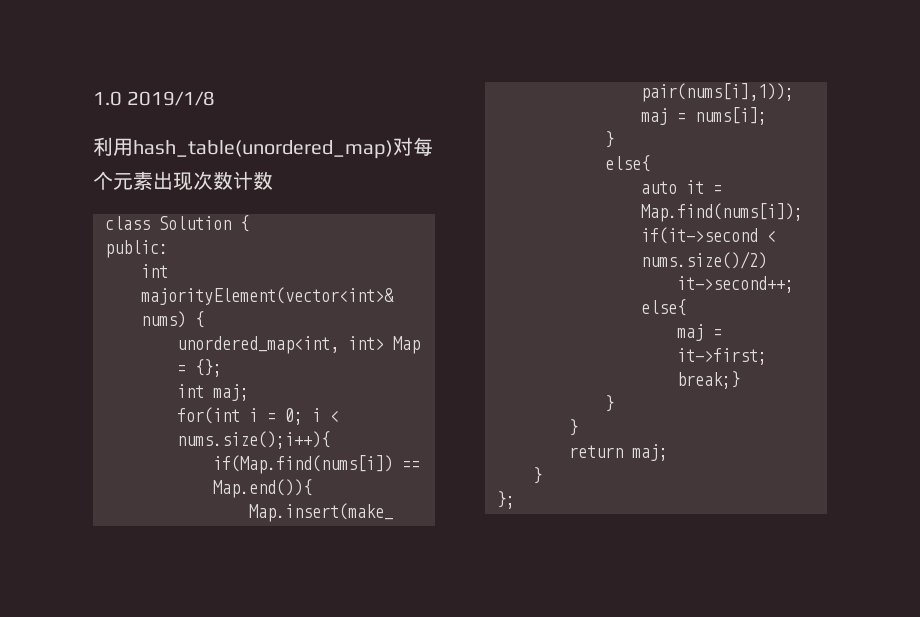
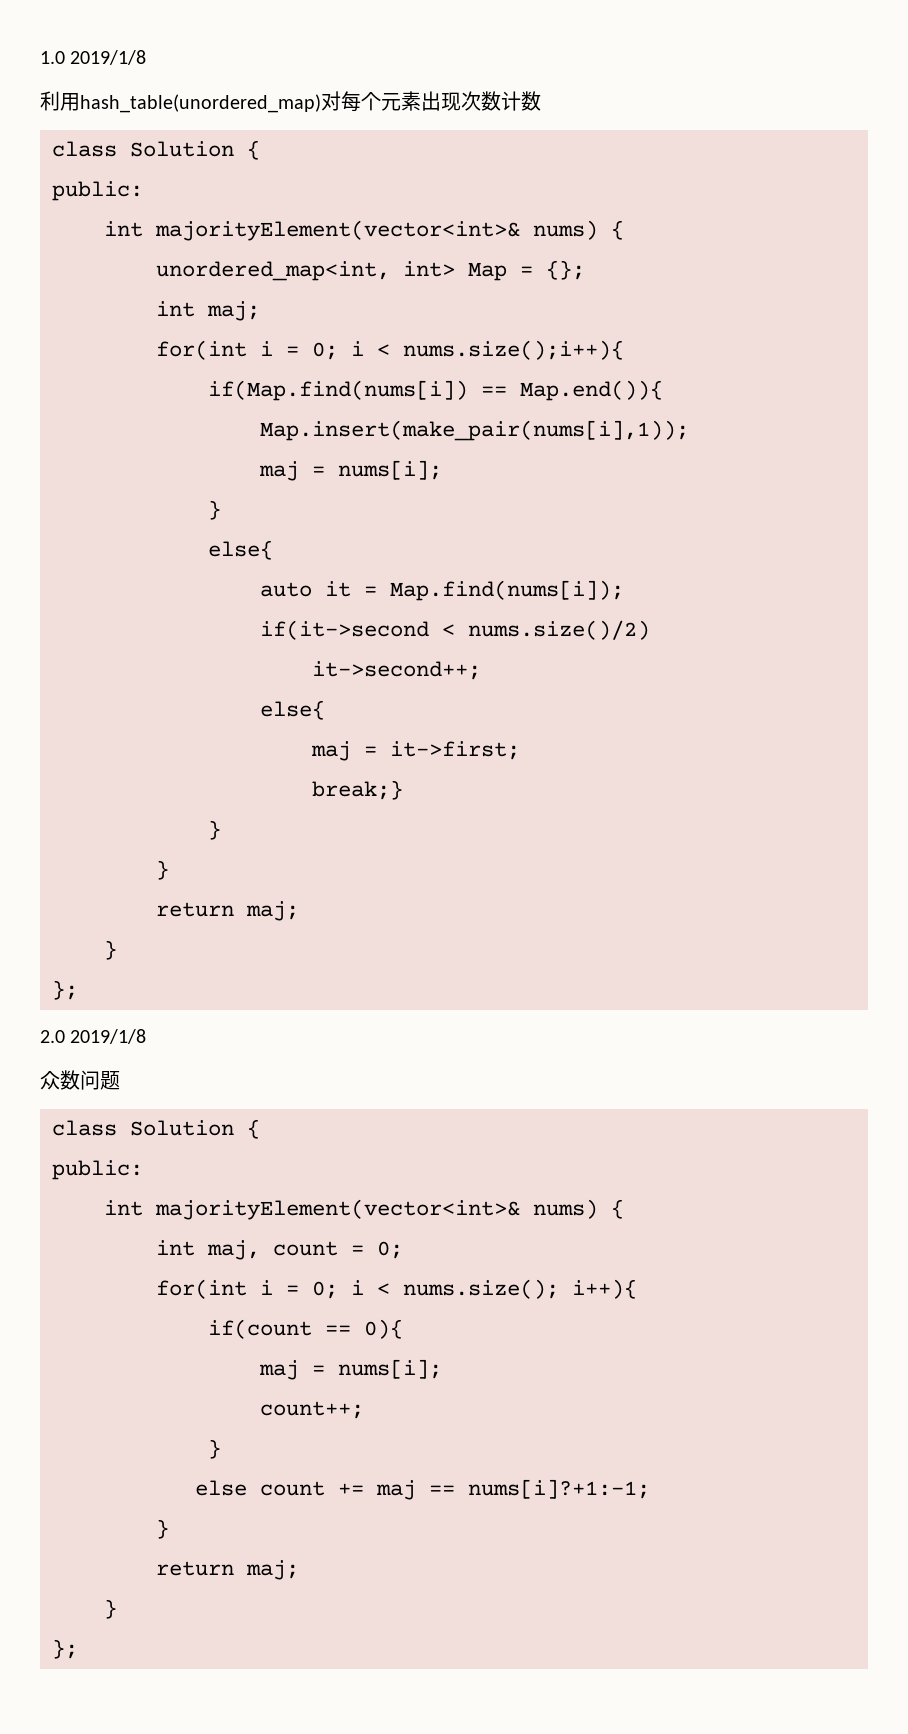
(515, 500) none -> [40,1029,147,1044] [40,1070,120,1090] [52,1119,260,1139] [52,1160,143,1180] [104,1199,624,1220] [156,1240,403,1260] [156,1279,637,1299] [208,1319,403,1339] [259,1359,442,1380] [260,1401,364,1419] [208,1439,221,1459] [195,1479,650,1500] [156,1519,169,1539] [156,1560,299,1580] [104,1599,117,1619] [52,1639,78,1659] // 2.0 2019/1/8 // 众数问题 // class Solution { // public: // int majorityElement(vector<int>& nums) { // int maj, count = 0; // for(int i = 0; i < nums.size(); i++){ // if(count == 0){ // maj = nums[i]; // count++; // } // else count += maj == nums[i]?+1:-1; // } // return maj; // } // };

